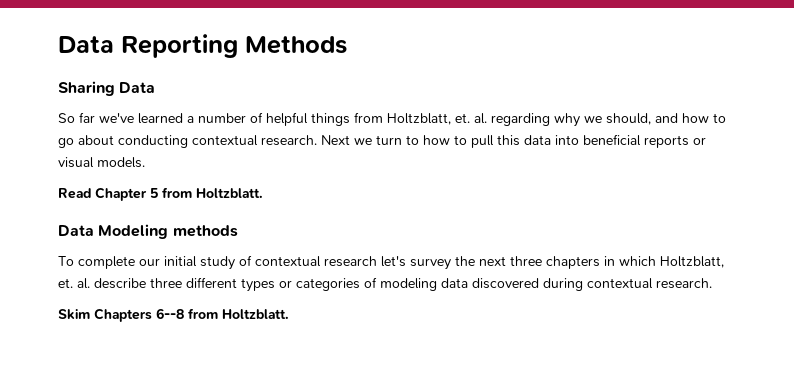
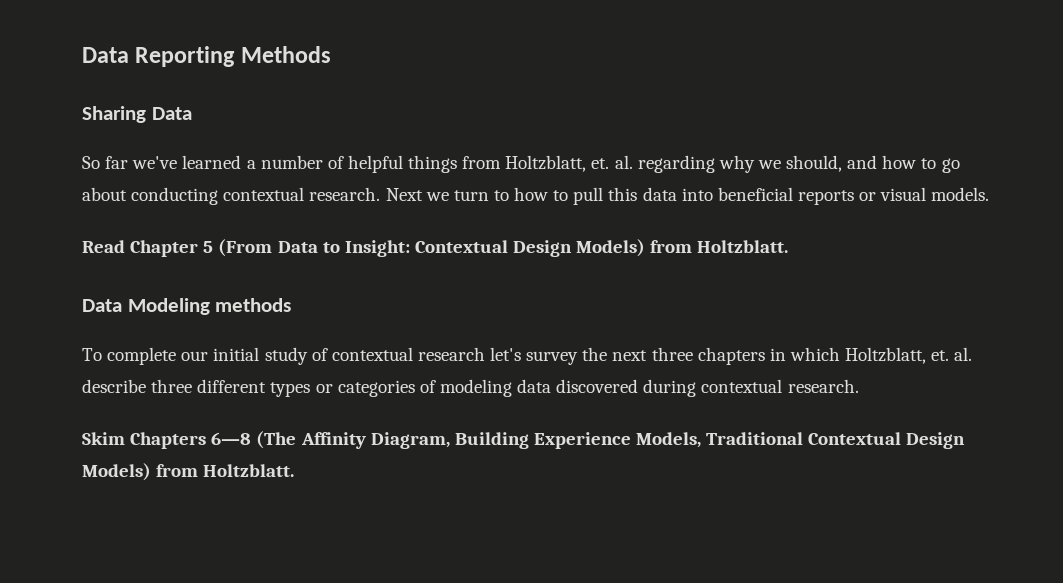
(158, 193) none -> [218,239,646,257] (From Data to Insight: Contextual Design Models)
[156,308,184,319] 6--8 -> [211,431,966,449] [82,463,151,481] 6—8 (The Affinity Diagram, Building Experience Models, Traditional Contextual Design Models)

